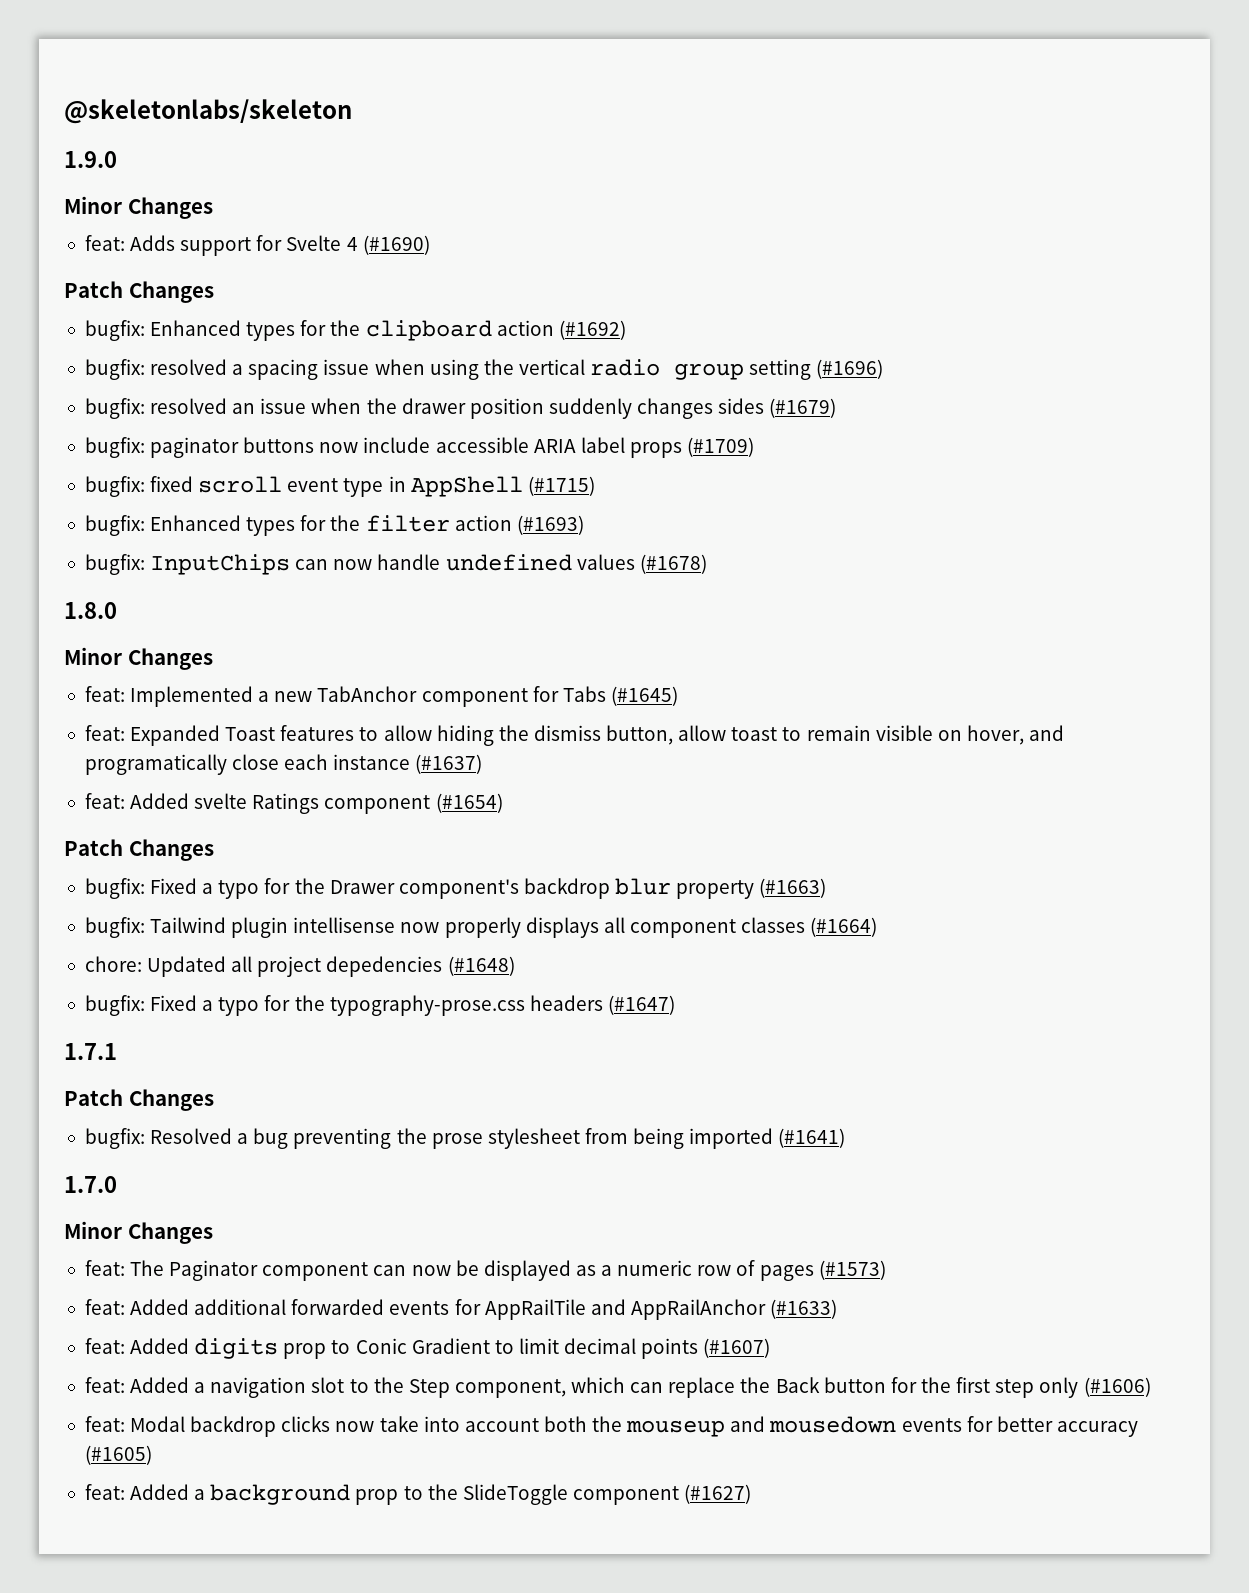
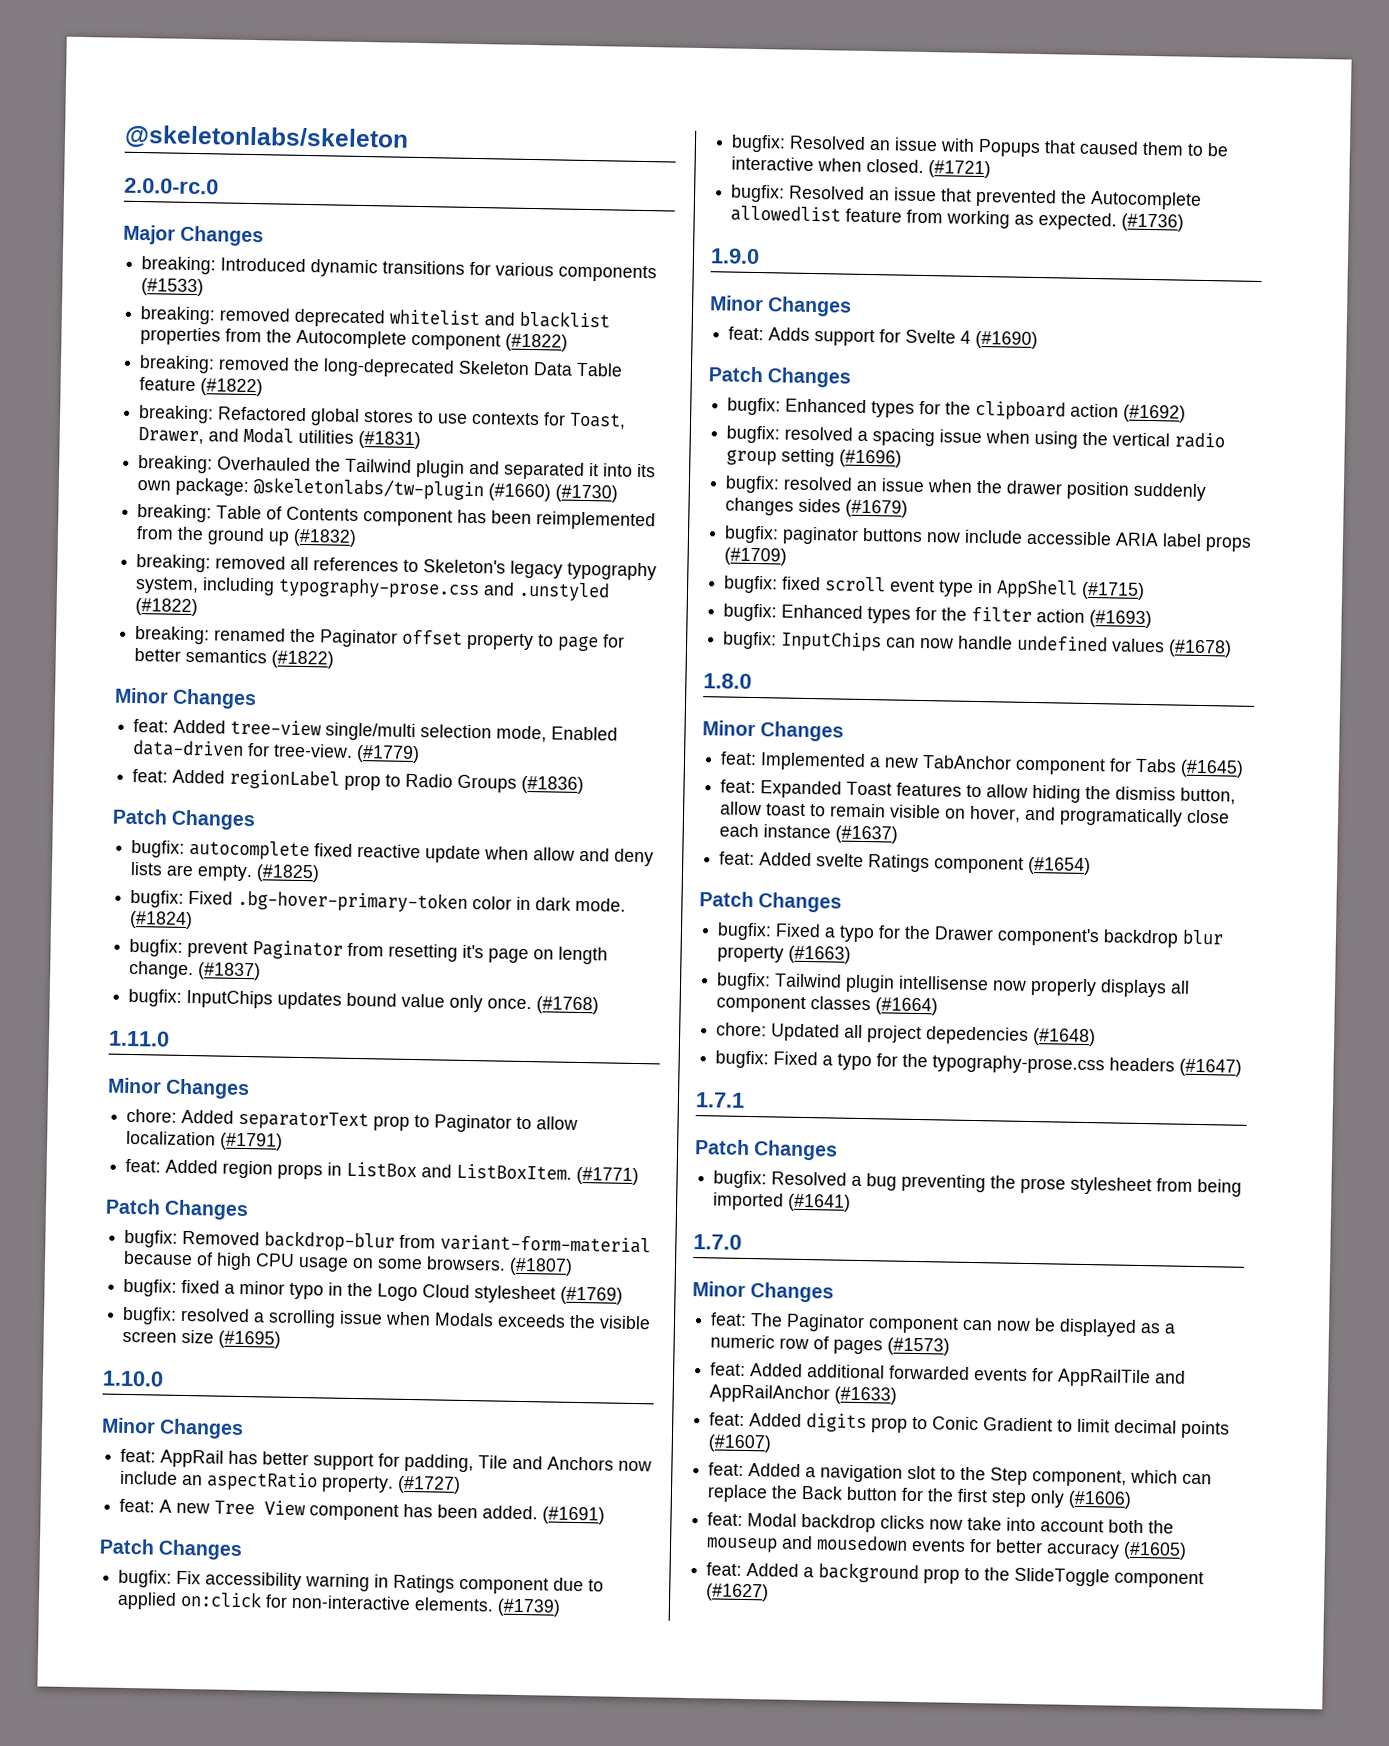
(352, 111) none -> [124,177,219,195] [123,224,265,247] [141,256,658,283] [141,278,205,297] [140,306,611,329] [140,327,569,352] [139,355,624,378] [139,377,264,397] [138,405,627,430] [138,427,422,450] [138,455,657,480] [137,477,619,503] [137,504,657,531] [136,526,358,547] [136,554,658,581] [135,577,611,602] [135,598,199,617] [135,626,626,652] [134,648,335,669] [114,687,258,710] [133,718,619,743] [133,739,421,764] [132,768,585,795] [112,808,257,831] [131,839,655,867] [130,861,321,883] [130,889,627,913] [129,910,194,930] [129,938,609,965] [129,960,262,981] [128,988,600,1015] [108,1030,170,1047] [107,1077,251,1100] [126,1108,579,1133] [126,1130,284,1151] [125,1158,640,1186] [105,1198,250,1221] [124,1229,652,1254] [123,1250,574,1276] [123,1278,624,1305] [122,1306,652,1330] [122,1329,282,1349] [102,1370,164,1387] [101,1417,245,1440] [120,1448,653,1473] [120,1470,462,1494] [119,1498,606,1525] [99,1538,244,1561] [118,1569,605,1595] [117,1590,562,1617] [731,134,1230,158] [731,156,992,179] [730,184,1203,210] [730,205,1185,232] // 2.0.0-rc.0 // Major Changes // breaking: Introduced dynamic transitions for various components (#1533) // breaking: removed deprecated whitelist and blacklist properties from the Autocomplete component (#1822) // breaking: removed the long-deprecated Skeleton Data Table feature (#1822) // breaking: Refactored global stores to use contexts for Toast, Drawer, and Modal utilities (#1831) // breaking: Overhauled the Tailwind plugin and separated it into its own package: @skeletonlabs/tw-plugin (#1660) (#1730) // breaking: Table of Contents component has been reimplemented from the ground up (#1832) // breaking: removed all references to Skeleton's legacy typography system, including typography-prose.css and .unstyled (#1822) // breaking: renamed the Paginator offset property to page for better semantics (#1822) // Minor Changes // feat: Added tree-view single/multi selection mode, Enabled data-driven for tree-view. (#1779) // feat: Added regionLabel prop to Radio Groups (#1836) // Patch Changes // bugfix: autocomplete fixed reactive update when allow and deny lists are empty. (#1825) // bugfix: Fixed .bg-hover-primary-token color in dark mode. (#1824) // bugfix: prevent Paginator from resetting it's page on length change. (#1837) // bugfix: InputChips updates bound value only once. (#1768) // 1.11.0 // Minor Changes // chore: Added separatorText prop to Paginator to allow localization (#1791) // feat: Added region props in ListBox and ListBoxItem. (#1771) // Patch Changes // bugfix: Removed backdrop-blur from variant-form-material because of high CPU usage on some browsers. (#1807) // bugfix: fixed a minor typo in the Logo Cloud stylesheet (#1769) // bugfix: resolved a scrolling issue when Modals exceeds the visible screen size (#1695) // 1.10.0 // Minor Changes // feat: AppRail has better support for padding, Tile and Anchors now include an aspectRatio property. (#1727) // feat: A new Tree View component has been added. (#1691) // Patch Changes // bugfix: Fix accessibility warning in Ratings component due to applied on:click for non-interactive elements. (#1739) // bugfix: Resolved an issue with Popups that caused them to be interactive when closed. (#1721) // bugfix: Resolved an issue that prevented the Autocomplete allowedlist feature from working as expected. (#1736)

